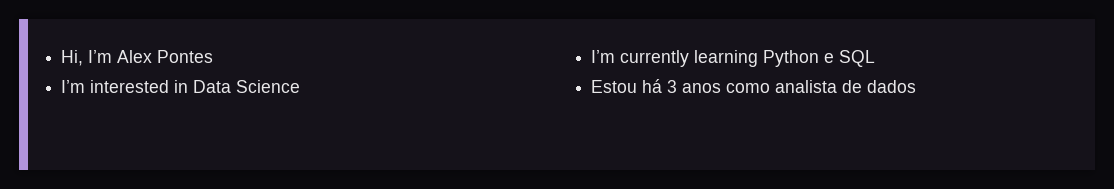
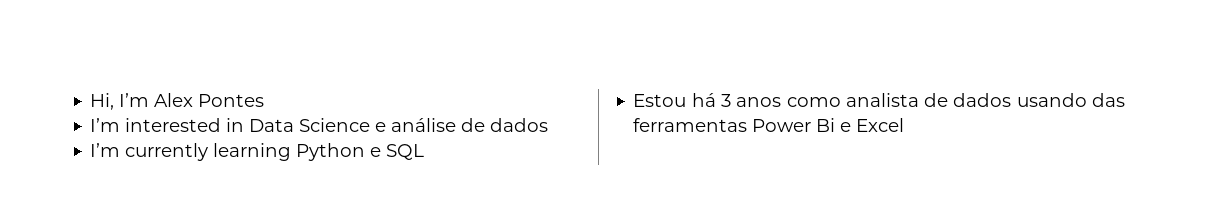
(301, 86) none -> [375,118,549,132] e análise de dados
(917, 86) none -> [1016,93,1125,107] [633,118,905,132] usando das ferramentas Power Bi e Excel

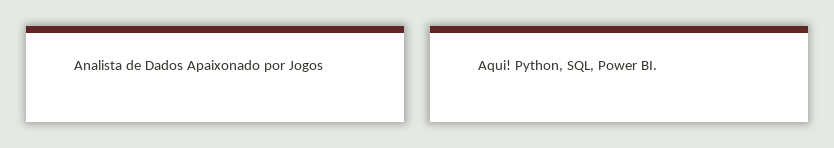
[90,93,265,110] [90,118,549,132] [90,143,425,161] [633,93,1125,107] [633,118,905,132] Hi, I’m Alex Pontes // I’m interested in Data Science e análise de dados // I’m currently learning Python e SQL // Estou há 3 anos como analista de dados usando das ferramentas Power Bi e Excel -> [74,60,657,72] Analista de Dados Apaixonado por Jogos Aqui! Python, SQL, Power BI.

